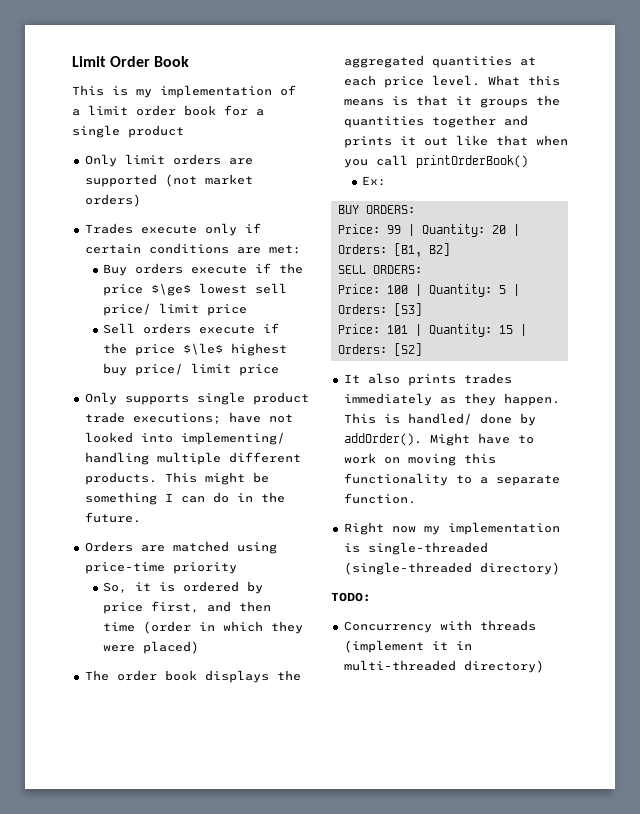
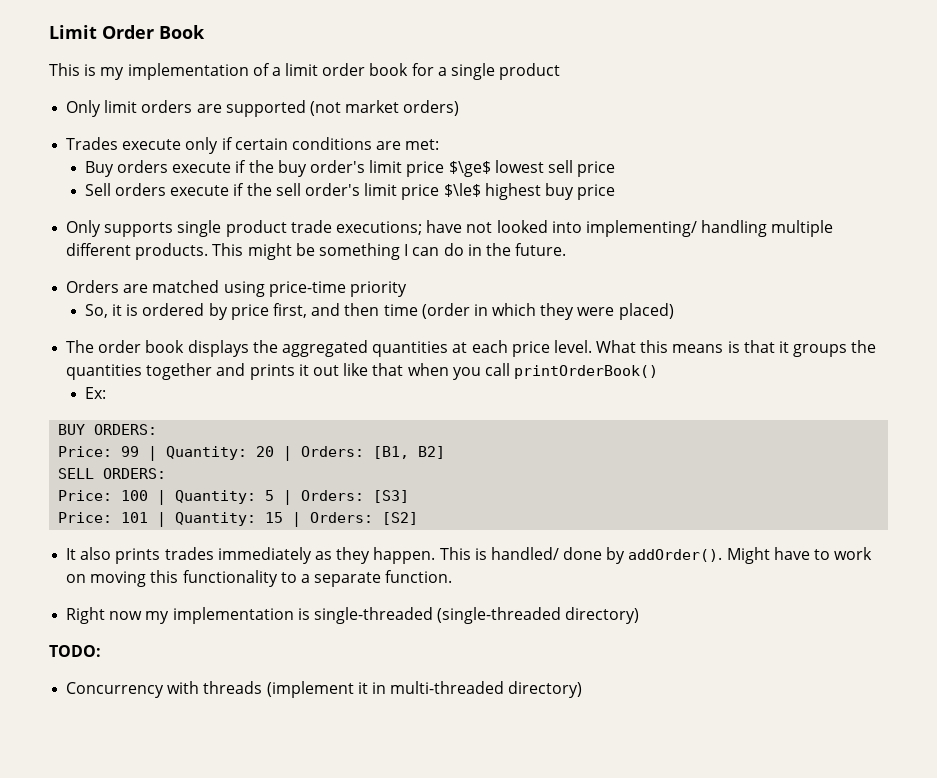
(303, 268) none -> [277,160,403,177] buy order's limit
[102,303,199,316] price/ limit -> (573, 166) none
(127, 348) none -> [275,183,398,196] sell order's limit
[134,363,231,376] price/ limit -> (574, 191) none

